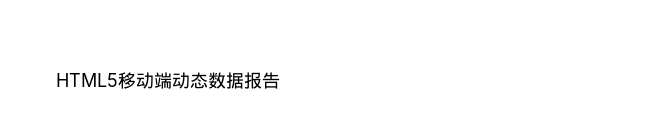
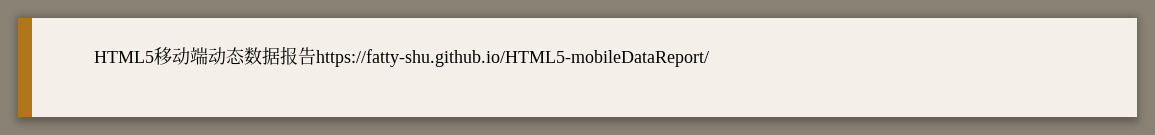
(280, 80) none -> [316,49,709,67] https://fatty-shu.github.io/HTML5-mobileDataReport/

